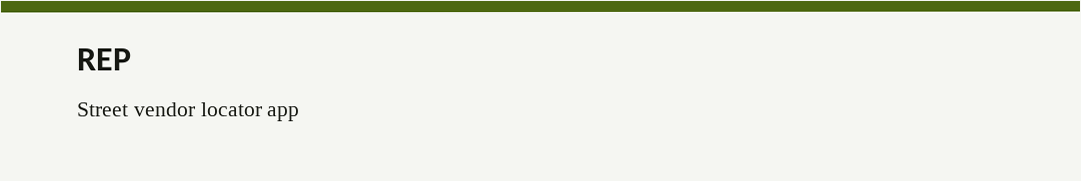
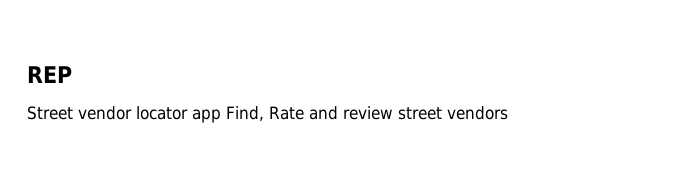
(301, 114) none -> [226,106,508,121] Find, Rate and review street vendors

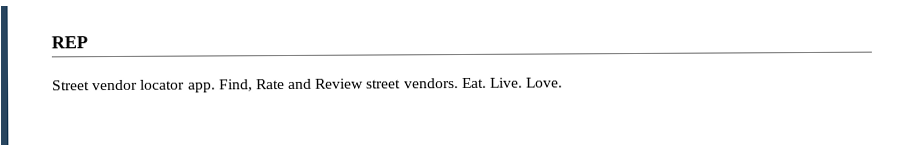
[192,109,221,123] app -> [187,82,216,93] app.
[342,106,508,120] review street vendors -> [315,77,564,89] Review street vendors. Eat. Live. Love.

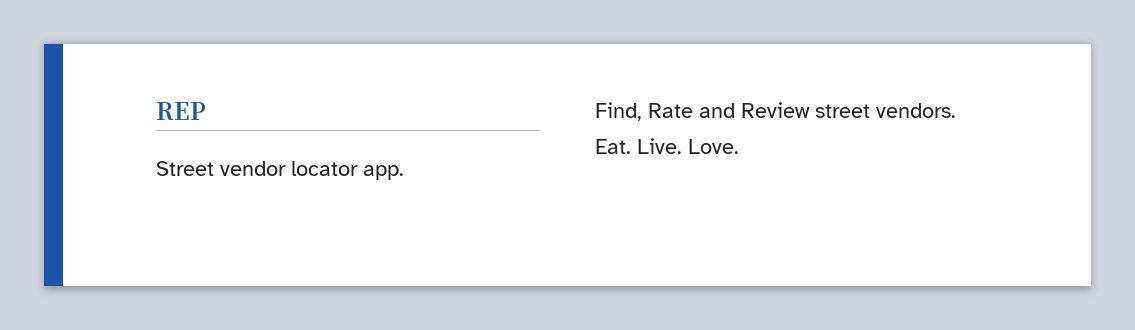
(216, 87) none -> (404, 172) //
(459, 83) none -> (956, 110) //

